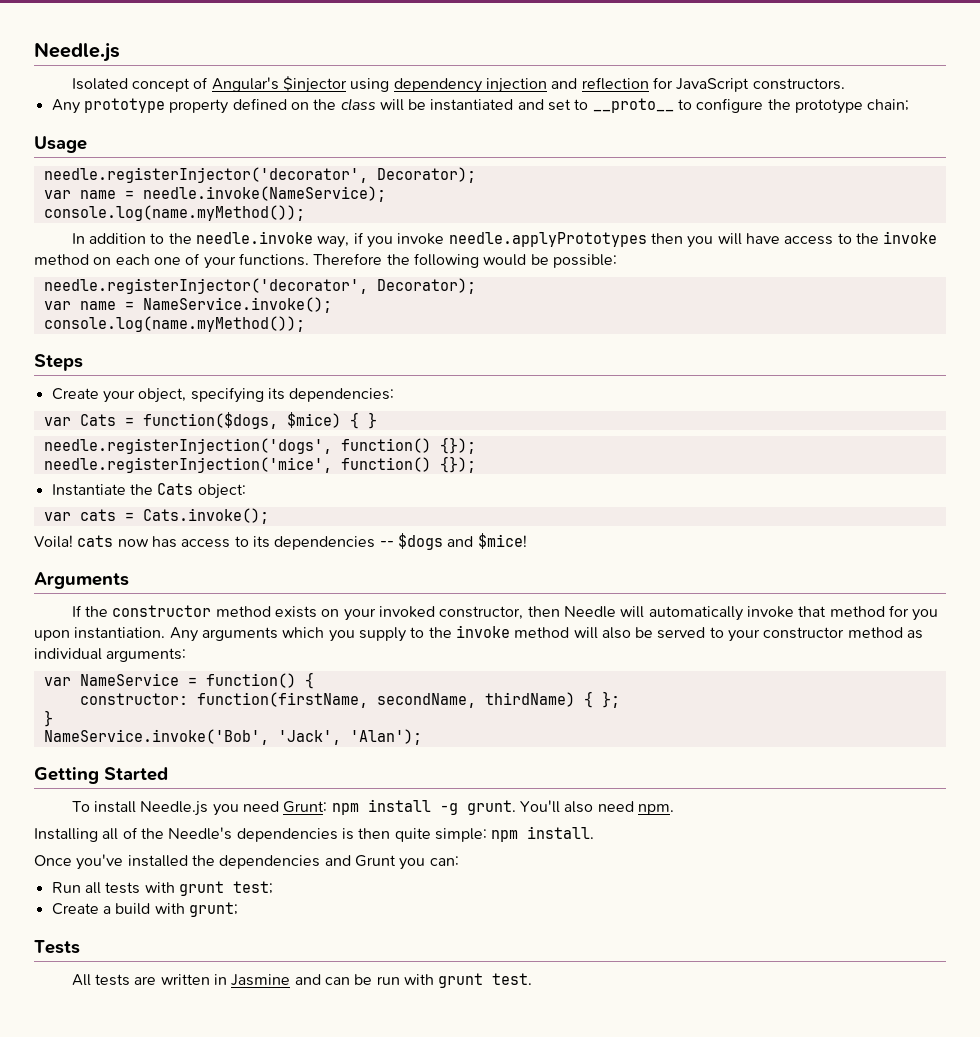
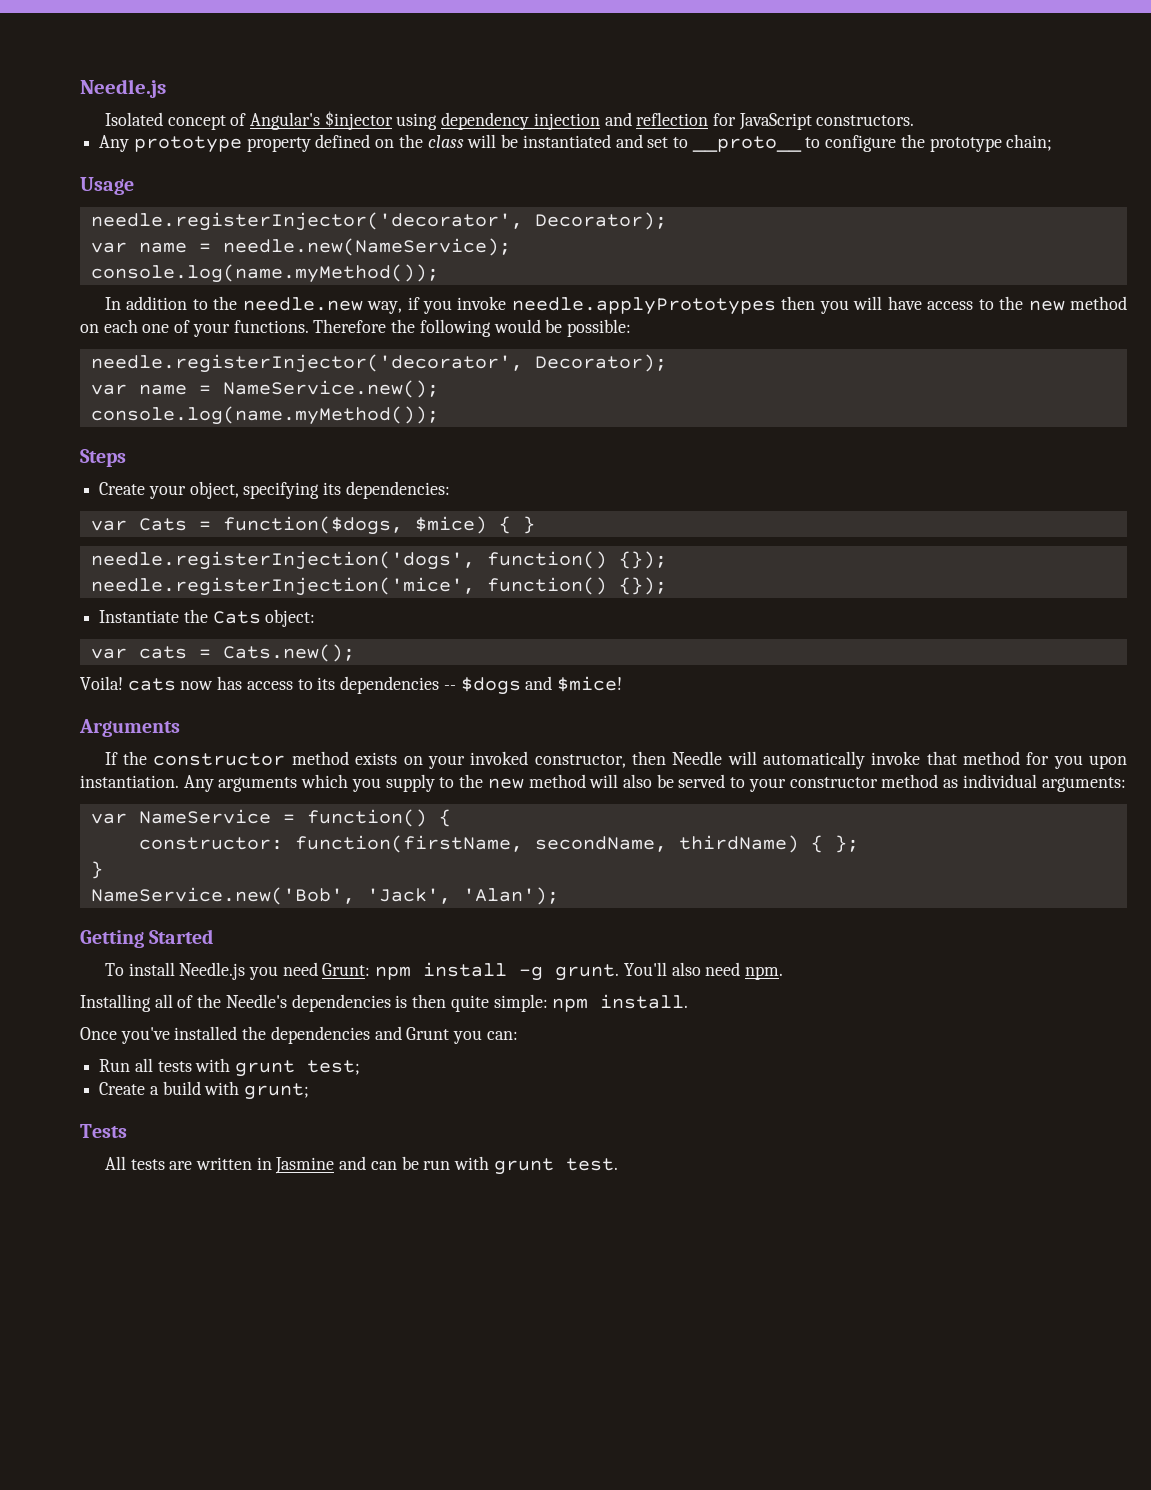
[142,186,386,202] needle.invoke(NameService); -> [222,238,511,256] needle.new(NameService);
[196,231,314,244] needle.invoke -> [242,297,363,311] needle.new
[883,231,938,244] invoke -> [1028,300,1065,311] new
[142,297,332,313] NameService.invoke(); -> [222,380,439,398] NameService.new();
[142,508,269,524] Cats.invoke(); -> [222,644,355,662] Cats.new();
[455,625,510,638] invoke -> [487,778,524,789] new
[43,729,269,745] NameService.invoke('Bob', -> [90,887,355,905] NameService.new('Bob',

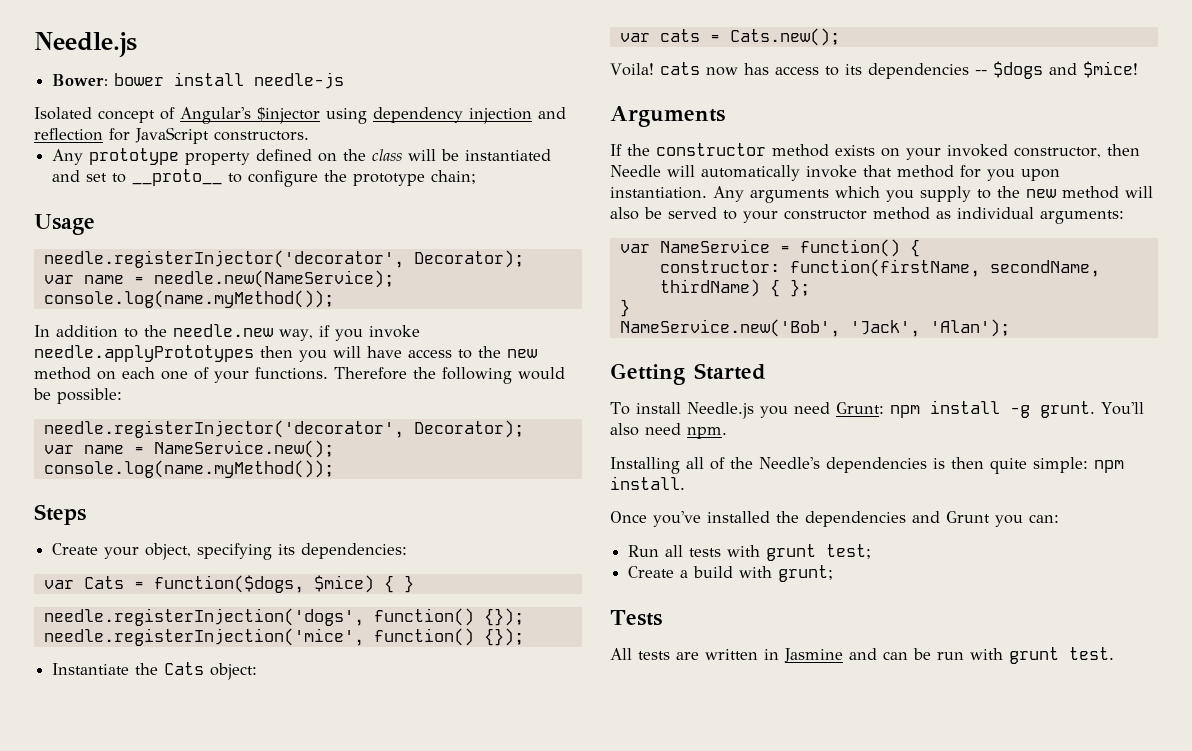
[80,79,166,98] Needle.js -> [34,32,137,57] [52,72,345,89] Needle.js // Bower: bower install needle-js

